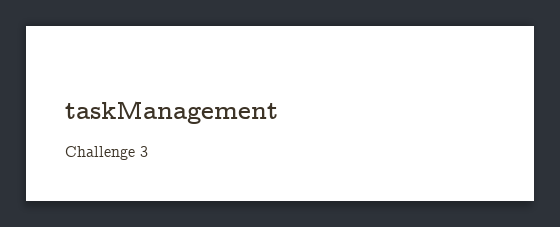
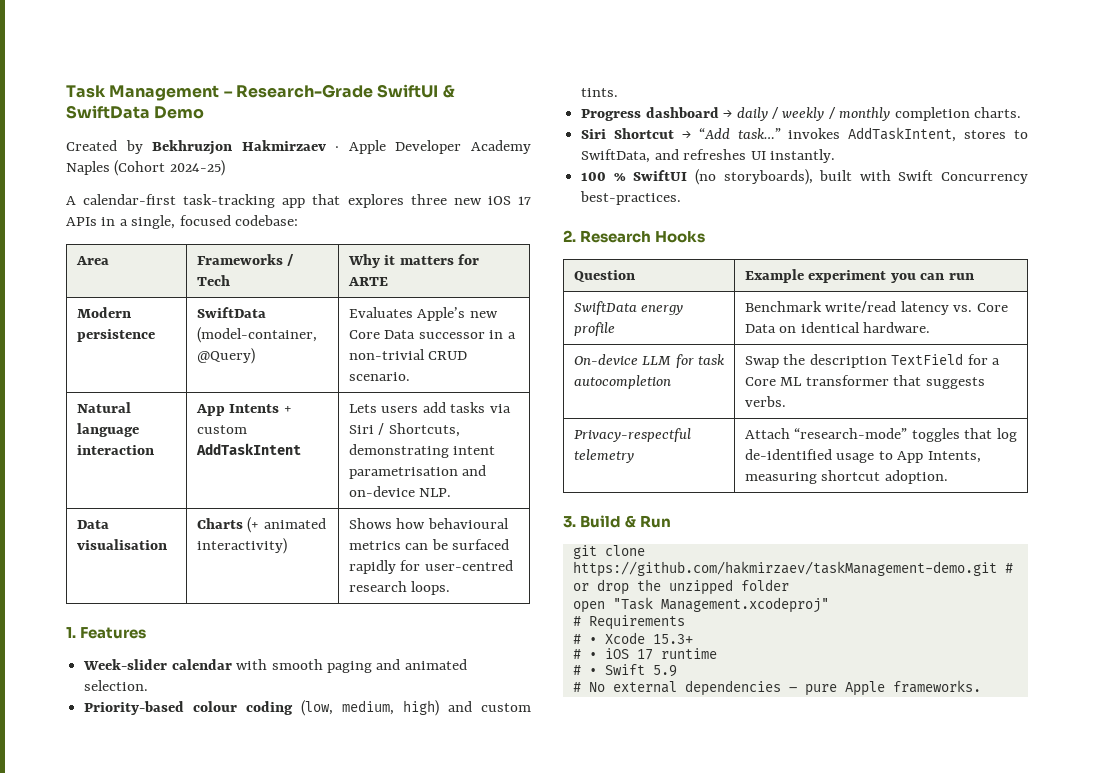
[65,101,278,124] [65,146,148,160] taskManagement // Challenge 3 -> [66,84,455,101] [66,105,205,119] [66,140,531,155] [66,160,225,176] [66,194,531,208] [66,215,299,229] [75,256,109,265] [196,254,295,266] [196,275,230,286] [347,254,480,268] [347,277,388,286] [76,307,131,318] [76,329,155,342] [196,307,266,318] [196,327,317,343] [196,348,255,364] [348,307,498,321] [348,330,516,339] [348,349,468,360] [348,372,410,381] [76,402,131,413] [76,423,139,437] [76,445,154,455] [195,404,292,416] [196,425,247,434] [195,443,301,455] [348,402,511,413] [348,423,460,437] [348,444,496,458] [348,465,487,479] [348,486,452,497] [76,520,109,529] [76,539,167,550] [196,517,326,533] [196,538,287,554] [348,518,509,529] [348,539,510,550] [348,560,513,574] [348,581,451,595] [66,627,147,639] [83,659,467,673] [84,680,149,691] [84,700,532,716] [581,88,619,97] [581,107,1022,121] [581,127,1028,142] [581,149,835,163] [581,169,1028,185] [580,191,682,205] [563,230,706,243] [573,270,635,282] [744,269,974,283] [573,301,684,315] [573,322,615,336] [744,301,1008,315] [744,322,931,333] [573,354,726,368] [573,375,671,389] [744,353,1001,368] [744,375,985,389] [744,396,786,407] [573,428,691,442] [573,449,634,463] [744,428,1017,442] [744,449,981,463] [744,470,948,484] [563,515,672,528] [572,545,645,559] [572,561,1013,577] [572,579,789,595] [572,597,829,613] [572,615,685,630] [572,632,693,644] [572,648,717,660] [572,664,677,677] [572,680,981,696] Task Management – Research-Grade SwiftUI & SwiftData Demo // Created by Bekhruzjon Hakmirzaev · Apple Developer Academy Naples (Cohort 2024-25) // A calendar-first task-tracking app that explores three new iOS 17 APIs in a single, focused codebase: // Area | Frameworks / Tech | Why it matters for ARTE // Modern persistence | SwiftData (model-container, @Query) | Evaluates Apple’s new Core Data successor in a non-trivial CRUD scenario. // Natural language interaction | App Intents + custom AddTaskIntent | Lets users add tasks via Siri / Shortcuts, demonstrating intent parametrisation and on-device NLP. // Data visualisation | Charts (+ animated interactivity) | Shows how behavioural metrics can be surfaced rapidly for user-centred research loops. // 1. Features // Week-slider calendar with smooth paging and animated selection. // Priority-based colour coding (low, medium, high) and custom tints. // Progress dashboard → daily / weekly / monthly completion charts. // Siri Shortcut → “Add task…” invokes AddTaskIntent, stores to SwiftData, and refreshes UI instantly. // 100 % SwiftUI (no storyboards), built with Swift Concurrency best-practices. // 2. Research Hooks // Question | Example experiment you can run // SwiftData energy profile | Benchmark write/read latency vs. Core Data on identical hardware. // On-device LLM for task autocompletion | Swap the description TextField for a Core ML transformer that suggests verbs. // Privacy-respectful telemetry | Attach “research-mode” toggles that log de-identified usage to App Intents, measuring shortcut adoption. // 3. Build & Run // git clone https://github.com/hakmirzaev/taskManagement-demo.git # or drop the unzipped folder // open "Task Management.xcodeproj" // # Requirements // # • Xcode 15.3+ // # • iOS 17 runtime // # • Swift 5.9 // # No external dependencies – pure Apple frameworks.

